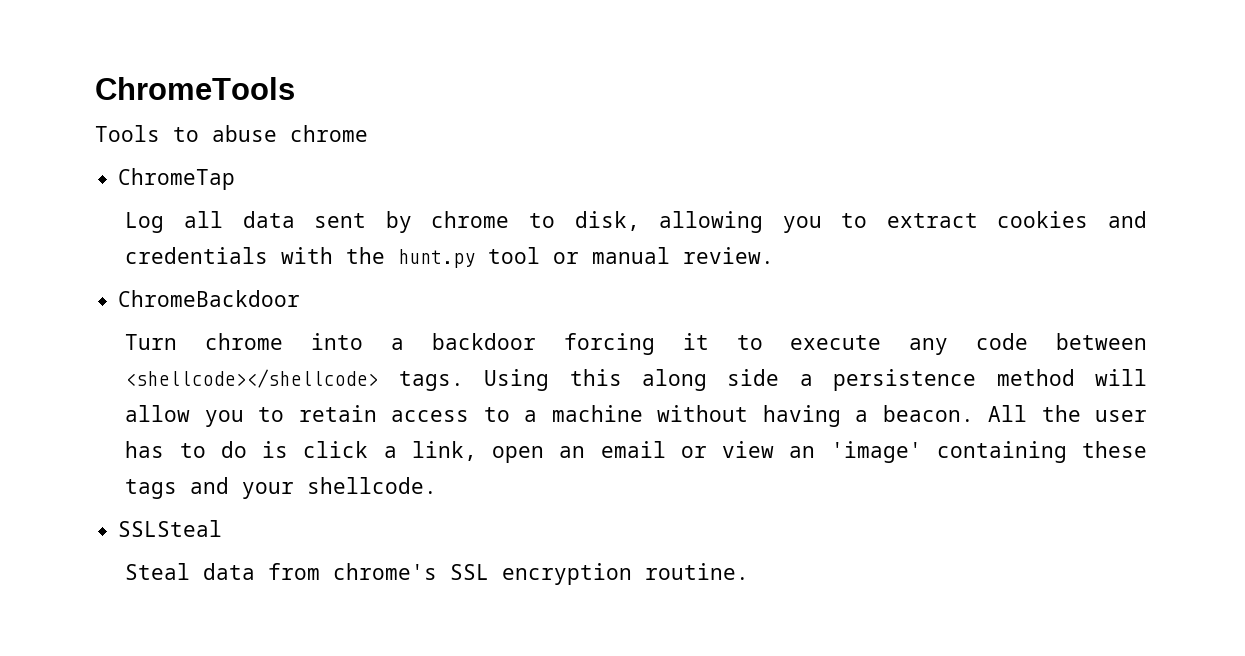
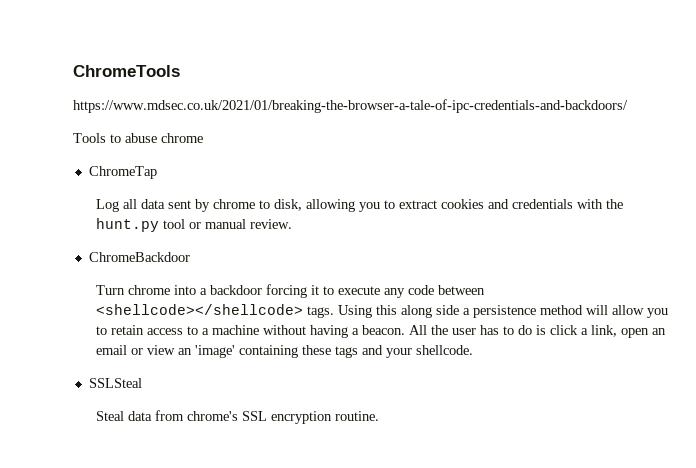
(295, 88) none -> [73,99,628,113] // https://www.mdsec.co.uk/2021/01/breaking-the-browser-a-tale-of-ipc-credentials-and-backdoors/

